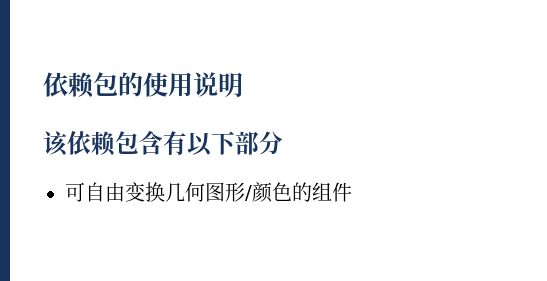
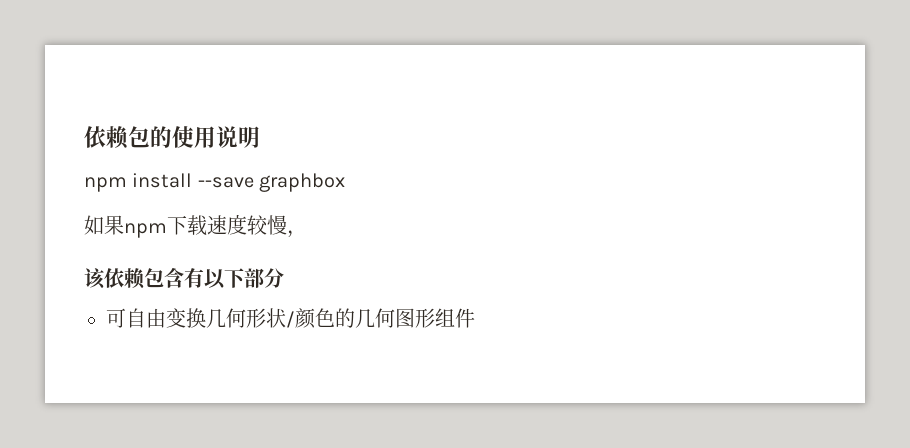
(243, 84) none -> [84,173,346,192] [84,214,307,238] // npm install --save graphbox // 如果npm下载速度较慢，
[205,182,245,202] 图形 -> [246,308,286,328] 形状
(312, 192) none -> [355,308,435,328] 几何图形

